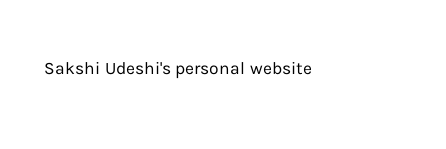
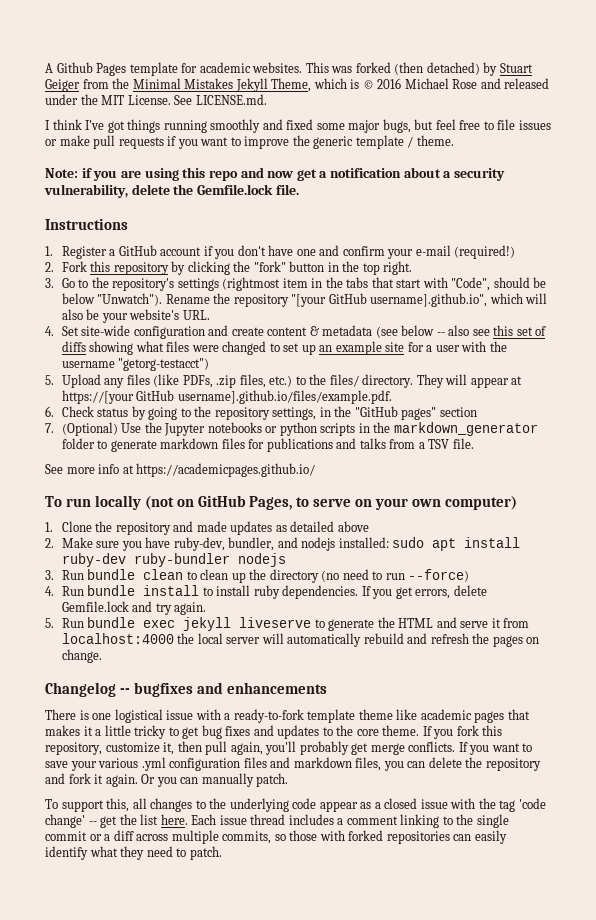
[44,61,313,79] Sakshi Udeshi's personal website -> [45,62,533,76] [45,78,550,92] [45,94,267,105] [45,119,551,133] [45,135,454,149] [45,167,506,181] [44,184,299,198] [45,218,128,230] [45,245,516,259] [45,261,413,275] [45,277,547,291] [61,293,548,307] [61,309,210,323] [45,325,547,339] [61,341,507,355] [61,358,210,371] [45,374,523,388] [61,390,392,404] [45,406,477,420] [45,422,538,436] [61,438,474,452] [45,463,316,477] [45,495,517,510] [45,521,369,535] [45,537,521,551] [61,553,286,567] [45,569,470,583] [45,585,487,599] [61,601,207,615] [45,617,530,631] [61,633,540,647] [61,649,102,663] [45,682,328,697] [45,709,530,723] [45,725,503,739] [45,741,533,755] [45,757,541,771] [45,773,289,787] [45,798,546,812] [45,814,509,828] [45,830,507,844] [45,846,222,860] A Github Pages template for academic websites. This was forked (then detached) by Stuart Geiger from the Minimal Mistakes Jekyll Theme, which is © 2016 Michael Rose and released under the MIT License. See LICENSE.md. // I think I've got things running smoothly and fixed some major bugs, but feel free to file issues or make pull requests if you want to improve the generic template / theme. // Note: if you are using this repo and now get a notification about a security vulnerability, delete the Gemfile.lock file. // Instructions // 1. Register a GitHub account if you don't have one and confirm your e-mail (required!) // 2. Fork this repository by clicking the "fork" button in the top right. // 3. Go to the repository's settings (rightmost item in the tabs that start with "Code", should be below "Unwatch"). Rename the repository "[your GitHub username].github.io", which will also be your website's URL. // 4. Set site-wide configuration and create content & metadata (see below -- also see this set of diffs showing what files were changed to set up an example site for a user with the username "getorg-testacct") // 5. Upload any files (like PDFs, .zip files, etc.) to the files/ directory. They will appear at https://[your GitHub username].github.io/files/example.pdf. // 6. Check status by going to the repository settings, in the "GitHub pages" section // 7. (Optional) Use the Jupyter notebooks or python scripts in the markdown_generator folder to generate markdown files for publications and talks from a TSV file. // See more info at https://academicpages.github.io/ // To run locally (not on GitHub Pages, to serve on your own computer) // 1. Clone the repository and made updates as detailed above // 2. Make sure you have ruby-dev, bundler, and nodejs installed: sudo apt install ruby-dev ruby-bundler nodejs // 3. Run bundle clean to clean up the directory (no need to run --force) // 4. Run bundle install to install ruby dependencies. If you get errors, delete Gemfile.lock and try again. // 5. Run bundle exec jekyll liveserve to generate the HTML and serve it from localhost:4000 the local server will automatically rebuild and refresh the pages on change. // Changelog -- bugfixes and enhancements // There is one logistical issue with a ready-to-fork template theme like academic pages that makes it a little tricky to get bug fixes and updates to the core theme. If you fork this repository, customize it, then pull again, you'll probably get merge conflicts. If you want to save your various .yml configuration files and markdown files, you can delete the repository and fork it again. Or you can manually patch. // To support this, all changes to the underlying code appear as a closed issue with the tag 'code change' -- get the list here. Each issue thread includes a comment linking to the single commit or a diff across multiple commits, so those with forked repositories can easily identify what they need to patch.

